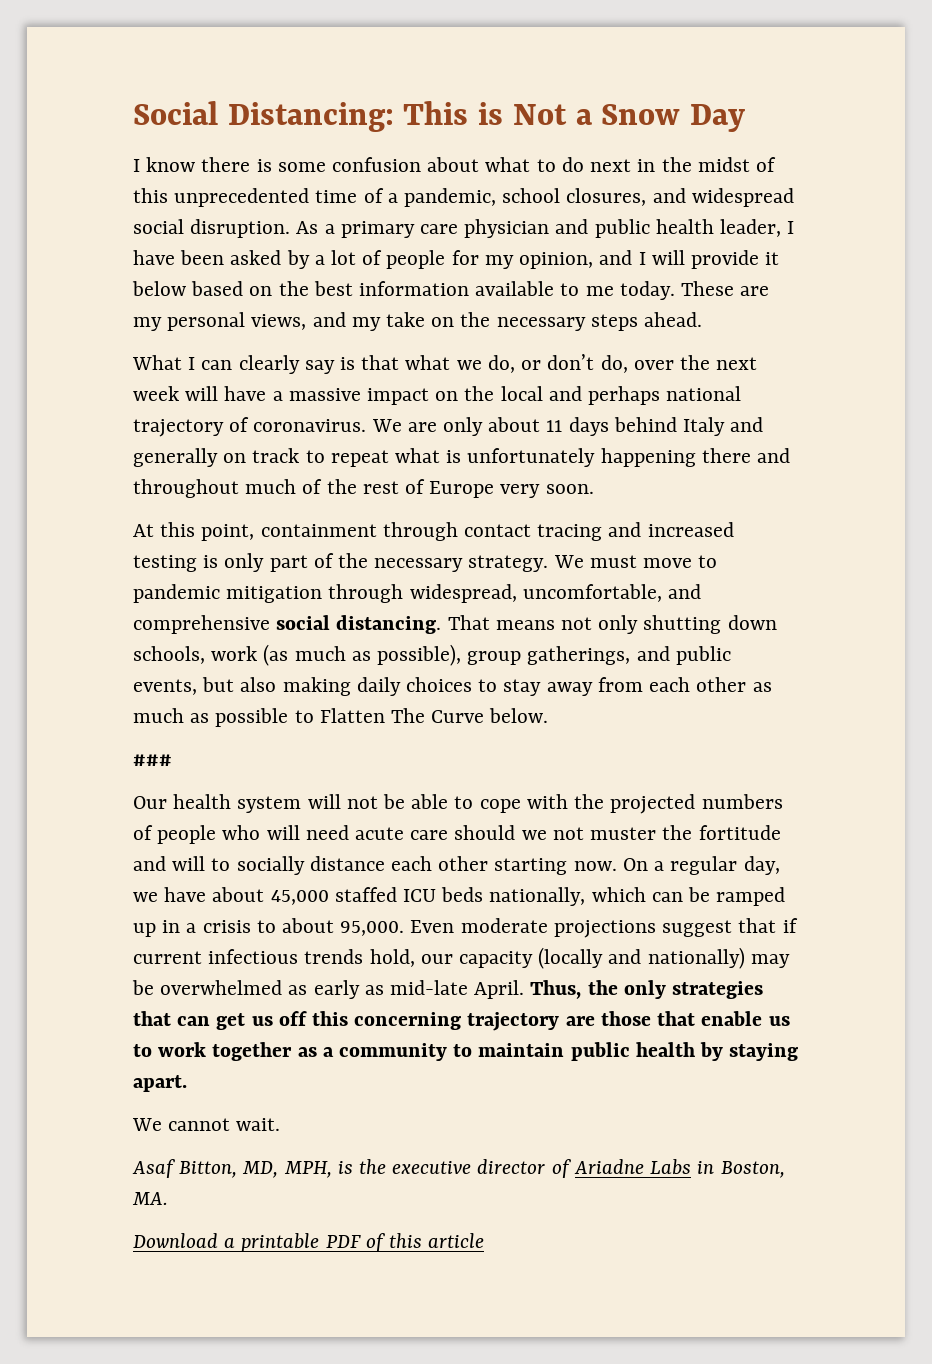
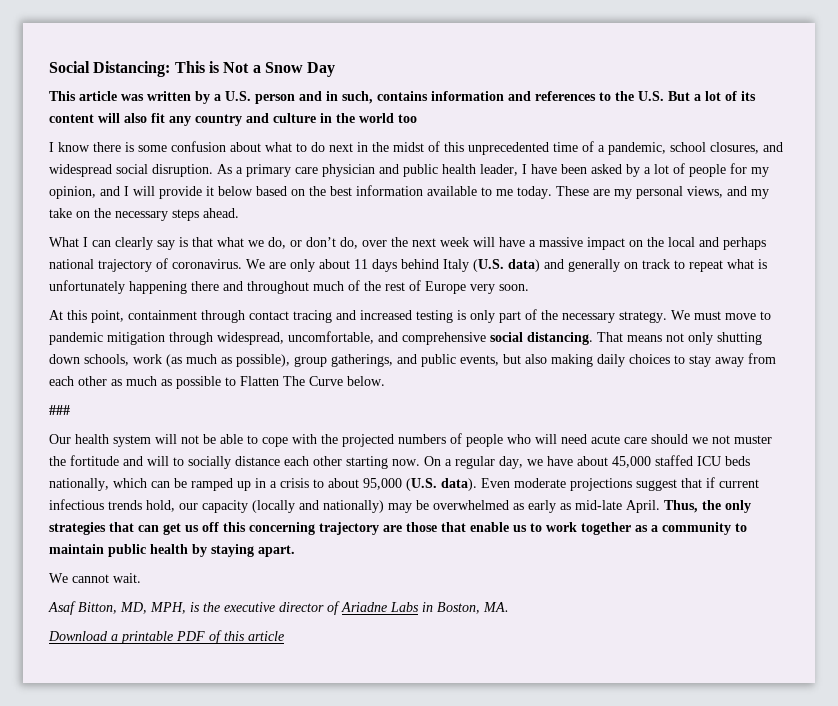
(746, 118) none -> [49,91,756,104] [49,113,417,126] // This article was written by a U.S. person and in such, contains information and references to the U.S. But a lot of its content will also fit any country and culture in the world too
(726, 426) none -> [473,259,540,272] (U.S. data)
[340,921,405,936] 95,000. -> [363,478,477,491] 95,000 (U.S. data).

